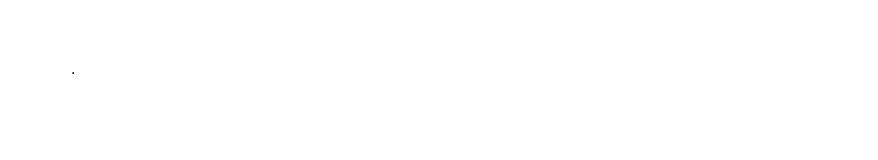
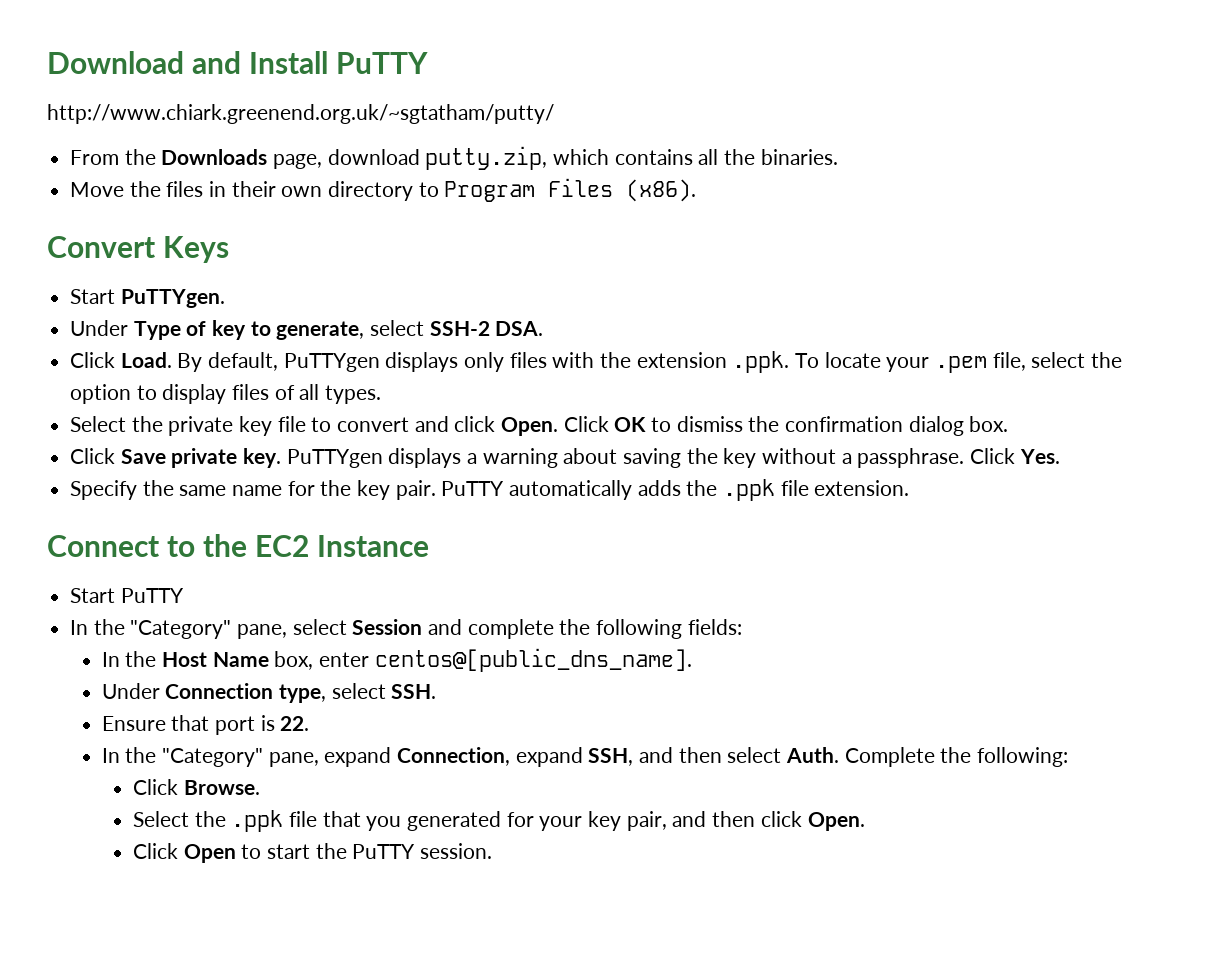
[71,72,75,74] . -> [47,51,428,74] [47,104,554,124] [70,146,838,170] [70,178,697,202] [47,236,229,263] [70,289,225,308] [70,320,544,340] [70,351,1123,373] [70,384,382,404] [70,416,1009,436] [70,448,1060,468] [70,479,910,501] [47,534,429,557] [70,588,184,603] [70,619,742,639] [101,648,692,672] [101,683,437,703] [101,715,310,735] [101,747,1068,767] [133,779,260,795] [133,810,865,832] [133,843,493,863] Download and Install PuTTY // http://www.chiark.greenend.org.uk/~sgtatham/putty/ // From the Downloads page, download putty.zip, which contains all the binaries. // Move the files in their own directory to Program Files (x86). // Convert Keys // Start PuTTYgen. // Under Type of key to generate, select SSH-2 DSA. // Click Load. By default, PuTTYgen displays only files with the extension .ppk. To locate your .pem file, select the option to display files of all types. // Select the private key file to convert and click Open. Click OK to dismiss the confirmation dialog box. // Click Save private key. PuTTYgen displays a warning about saving the key without a passphrase. Click Yes. // Specify the same name for the key pair. PuTTY automatically adds the .ppk file extension. // Connect to the EC2 Instance // Start PuTTY // In the "Category" pane, select Session and complete the following fields: // In the Host Name box, enter centos@[public_dns_name]. // Under Connection type, select SSH. // Ensure that port is 22. // In the "Category" pane, expand Connection, expand SSH, and then select Auth. Complete the following: // Click Browse. // Select the .ppk file that you generated for your key pair, and then click Open. // Click Open to start the PuTTY session.

